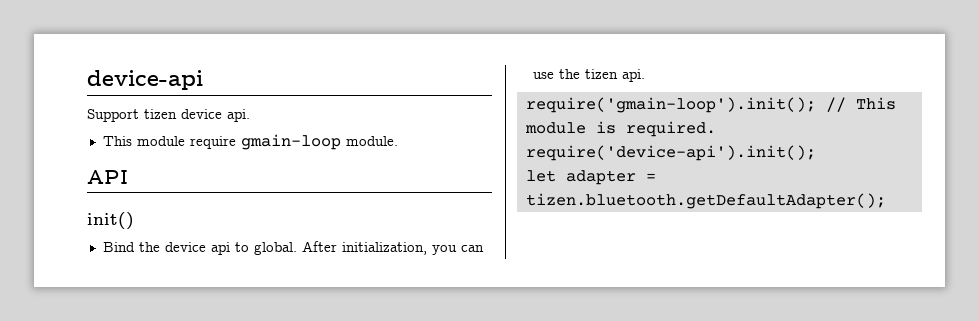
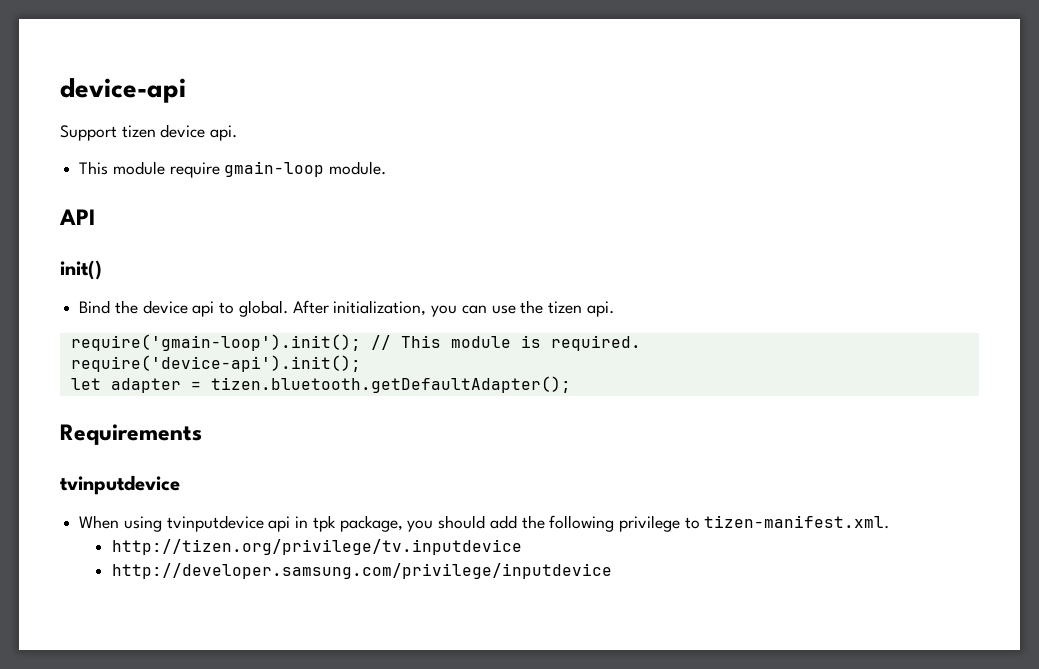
(886, 201) none -> [60,424,202,445] [60,475,180,495] [79,515,890,532] [111,539,522,555] [111,563,612,579] // Requirements // tvinputdevice // When using tvinputdevice api in tpk package, you should add the following privilege to tizen-manifest.xml. // http://tizen.org/privilege/tv.inputdevice // http://developer.samsung.com/privilege/inputdevice

